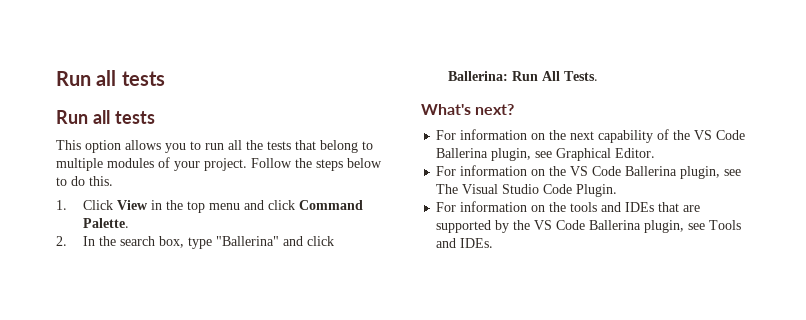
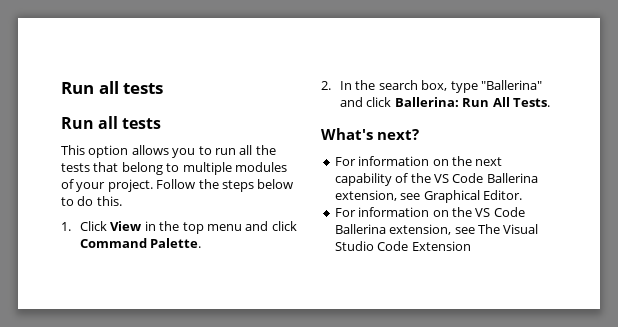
[491,148,532,161] plugin, -> [334,190,397,201] extension,
[680,166,721,179] plugin, -> [389,224,452,235] extension,
[576,184,618,197] [436,201,701,212] [436,220,742,233] [436,238,494,248] Plugin. // For information on the tools and IDEs that are supported by the VS Code Ballerina plugin, see Tools and IDEs. -> [411,241,471,251] Extension

